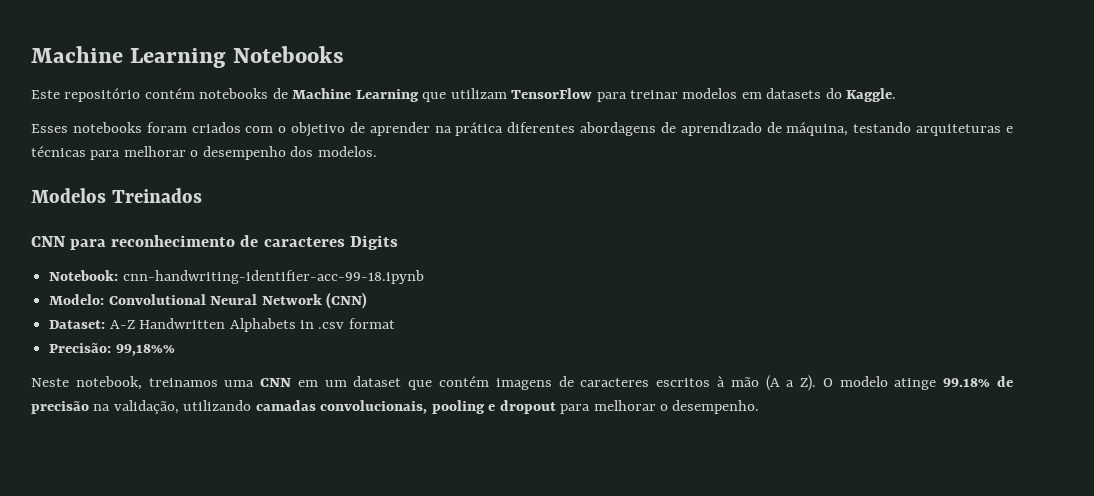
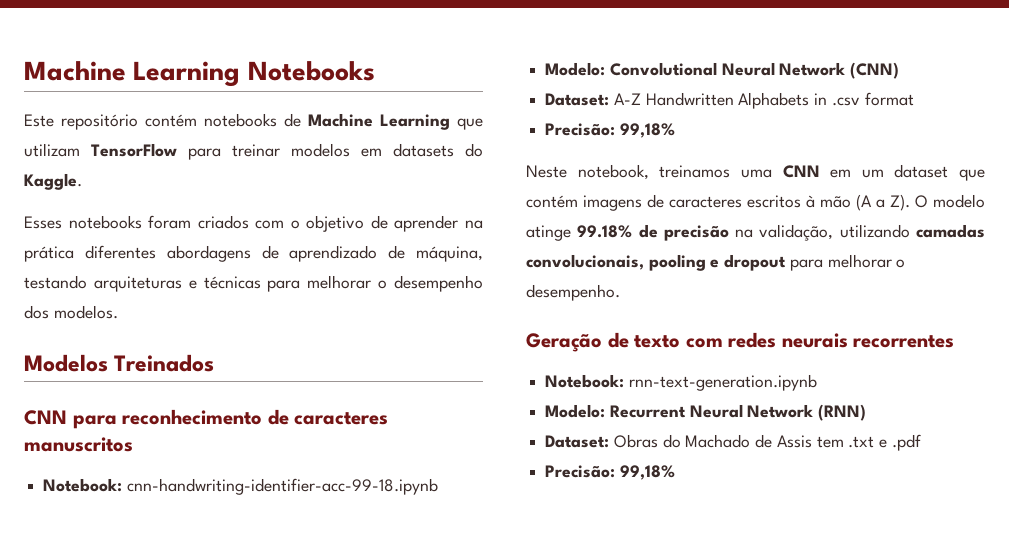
[349,235,398,250] Digits -> [24,437,133,452] manuscritos
[115,344,175,356] 99,18%% -> [619,123,675,138] 99,18%
(760, 407) none -> [526,332,955,352] [545,374,817,391] [545,404,867,421] [545,434,921,451] [545,465,675,480] // Geração de texto com redes neurais recorrentes // Notebook: rnn-text-generation.ipynb // Modelo: Recurrent Neural Network (RNN) // Dataset: Obras do Machado de Assis tem .txt e .pdf // Precisão: 99,18%

